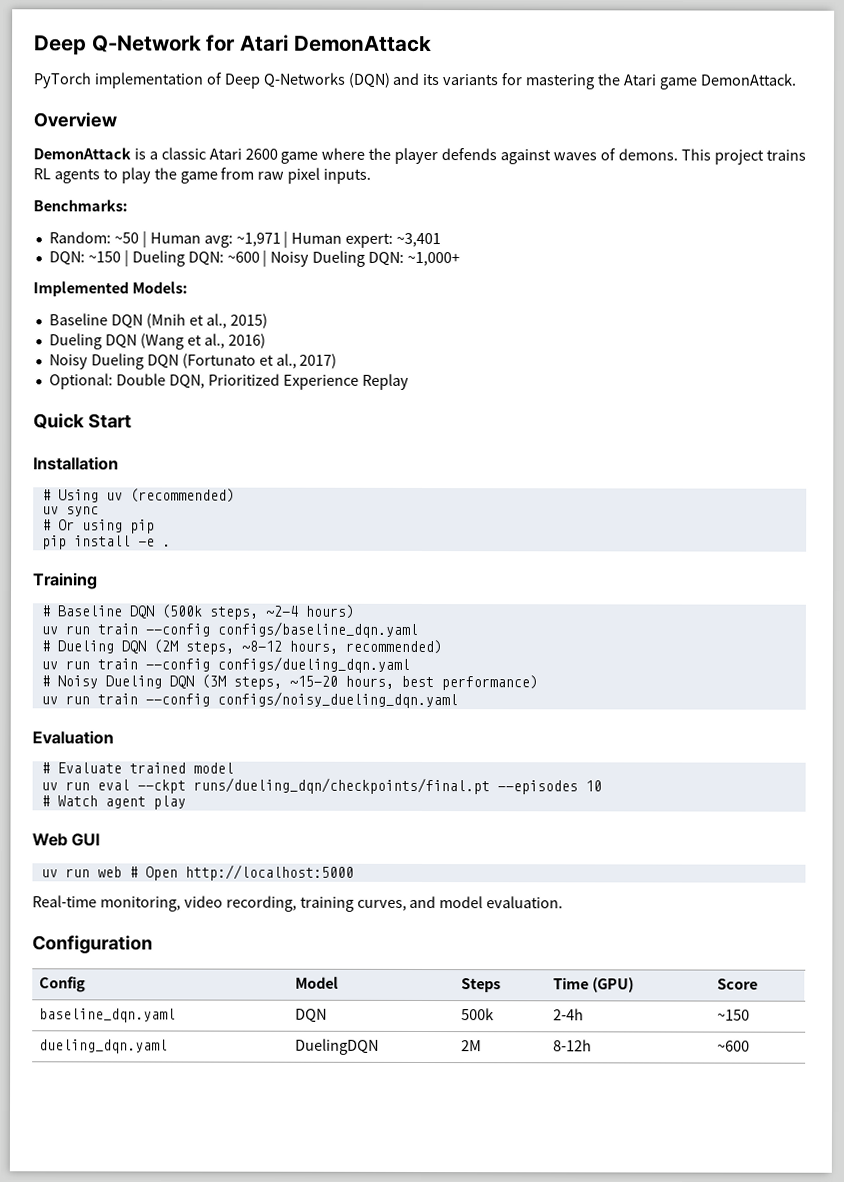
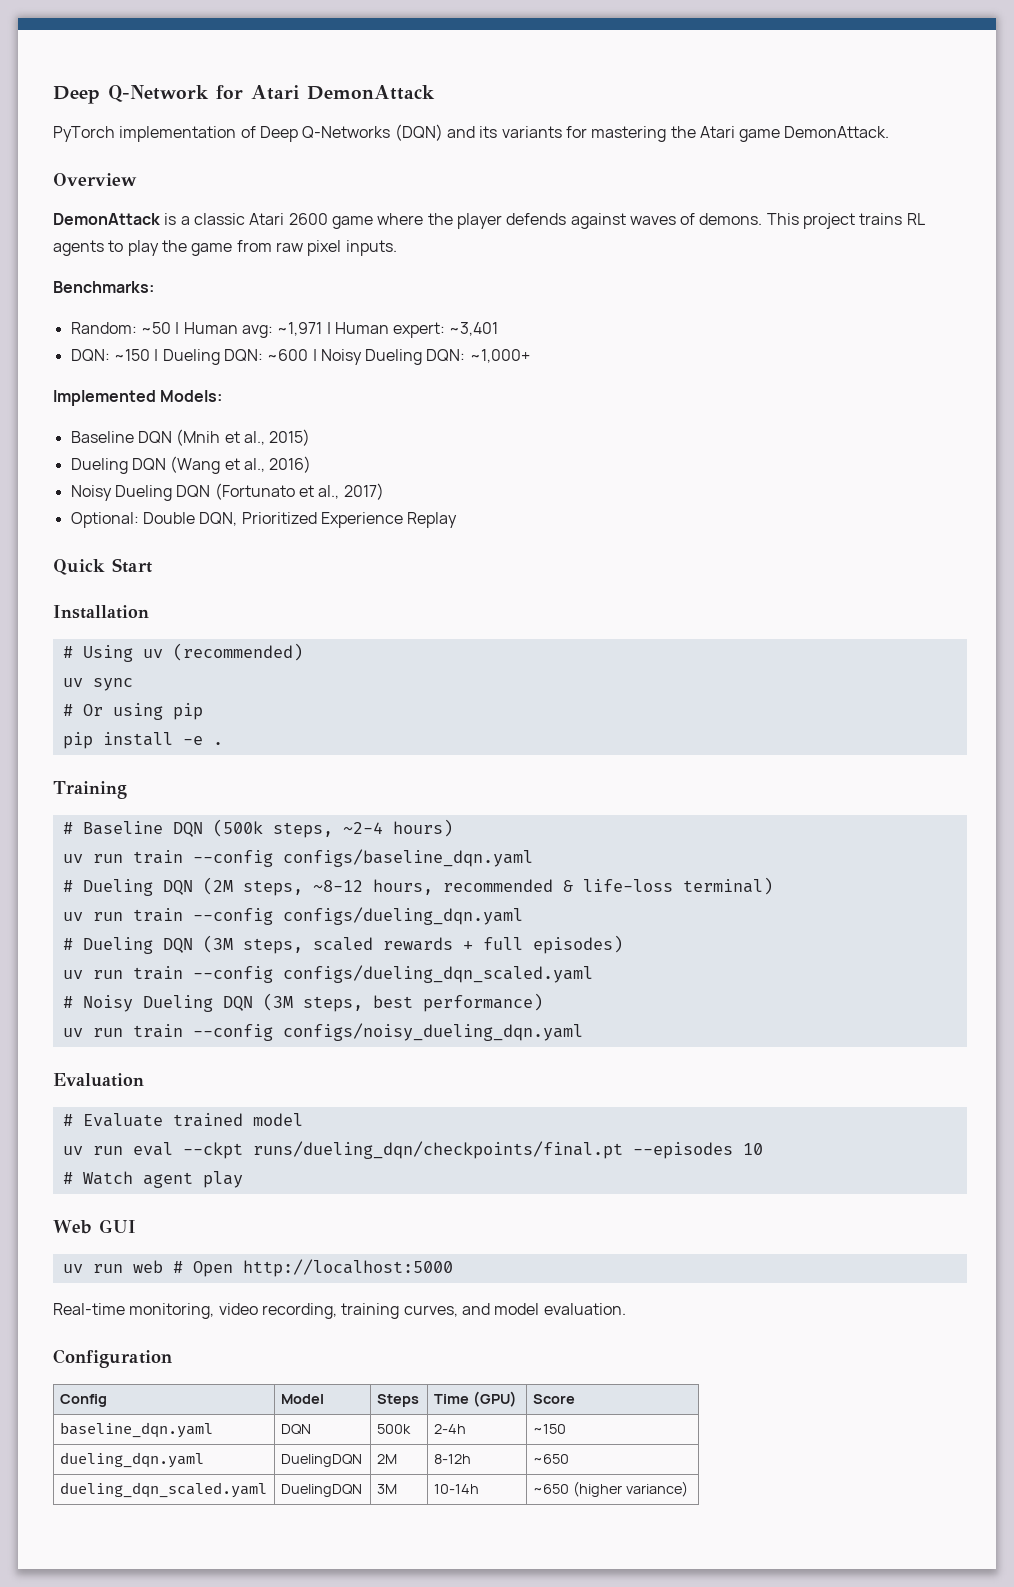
[344,639,442,655] recommended) -> [442,877,773,895] recommended & life-loss terminal)
(410, 664) none -> [62,935,623,954] [62,965,593,983] // # Dueling DQN (3M steps, scaled rewards + full episodes) // uv run train --config configs/dueling_dqn_scaled.yaml
[288,675,394,689] ~15-20 hours, -> (363, 1004) none
[717,1040,751,1052] ~600 -> [532,1454,569,1464] [59,1482,267,1498] [280,1484,362,1497] [376,1484,397,1494] [433,1484,479,1494] [532,1481,688,1497] ~650 // dueling_dqn_scaled.yaml | DuelingDQN | 3M | 10-14h | ~650 (higher variance)

